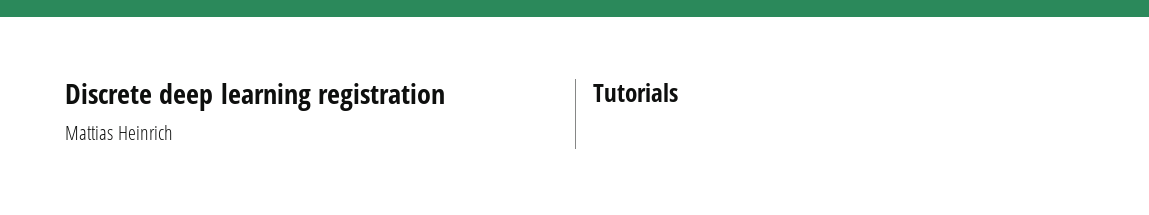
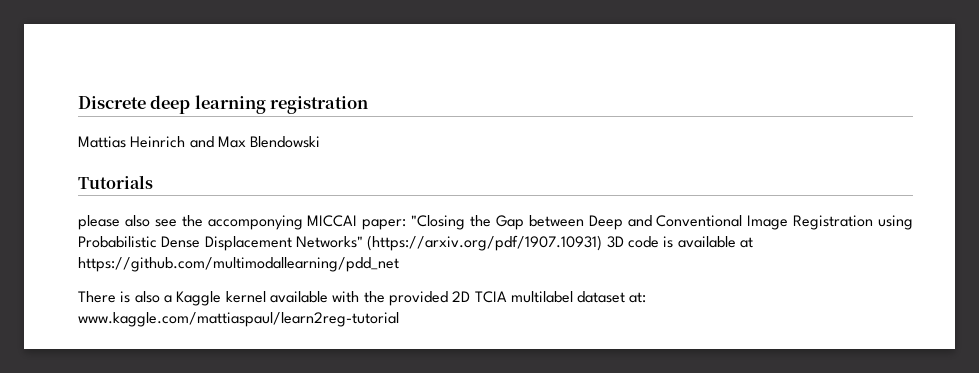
[593,83,678,102] // Tutorials -> [189,136,321,148] [78,175,153,189] [78,215,913,230] [78,235,753,251] [78,257,399,272] [78,291,647,306] [78,312,399,327] and Max Blendowski // Tutorials // please also see the accomponying MICCAI paper: "Closing the Gap between Deep and Conventional Image Registration using Probabilistic Dense Displacement Networks" (https://arxiv.org/pdf/1907.10931) 3D code is available at https://github.com/multimodallearning/pdd_net // There is also a Kaggle kernel available with the provided 2D TCIA multilabel dataset at: www.kaggle.com/mattiaspaul/learn2reg-tutorial

